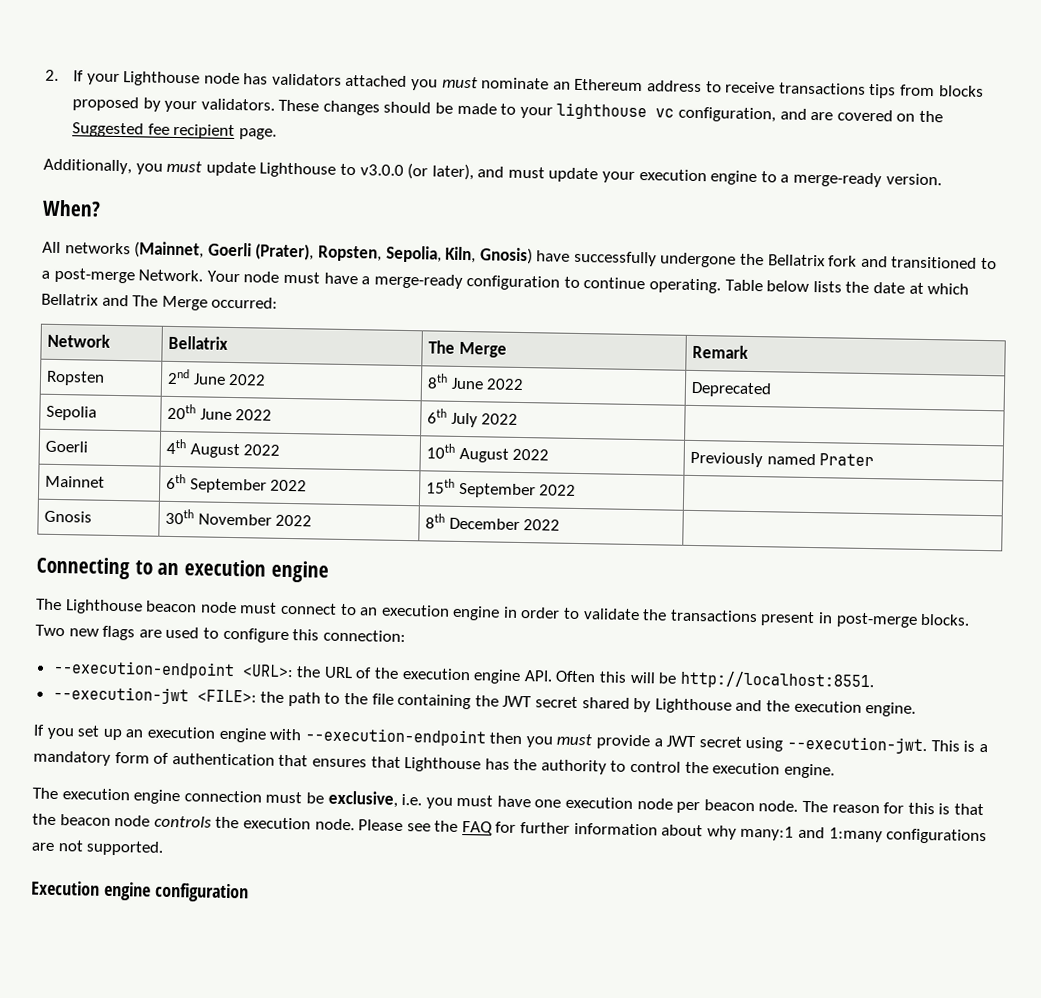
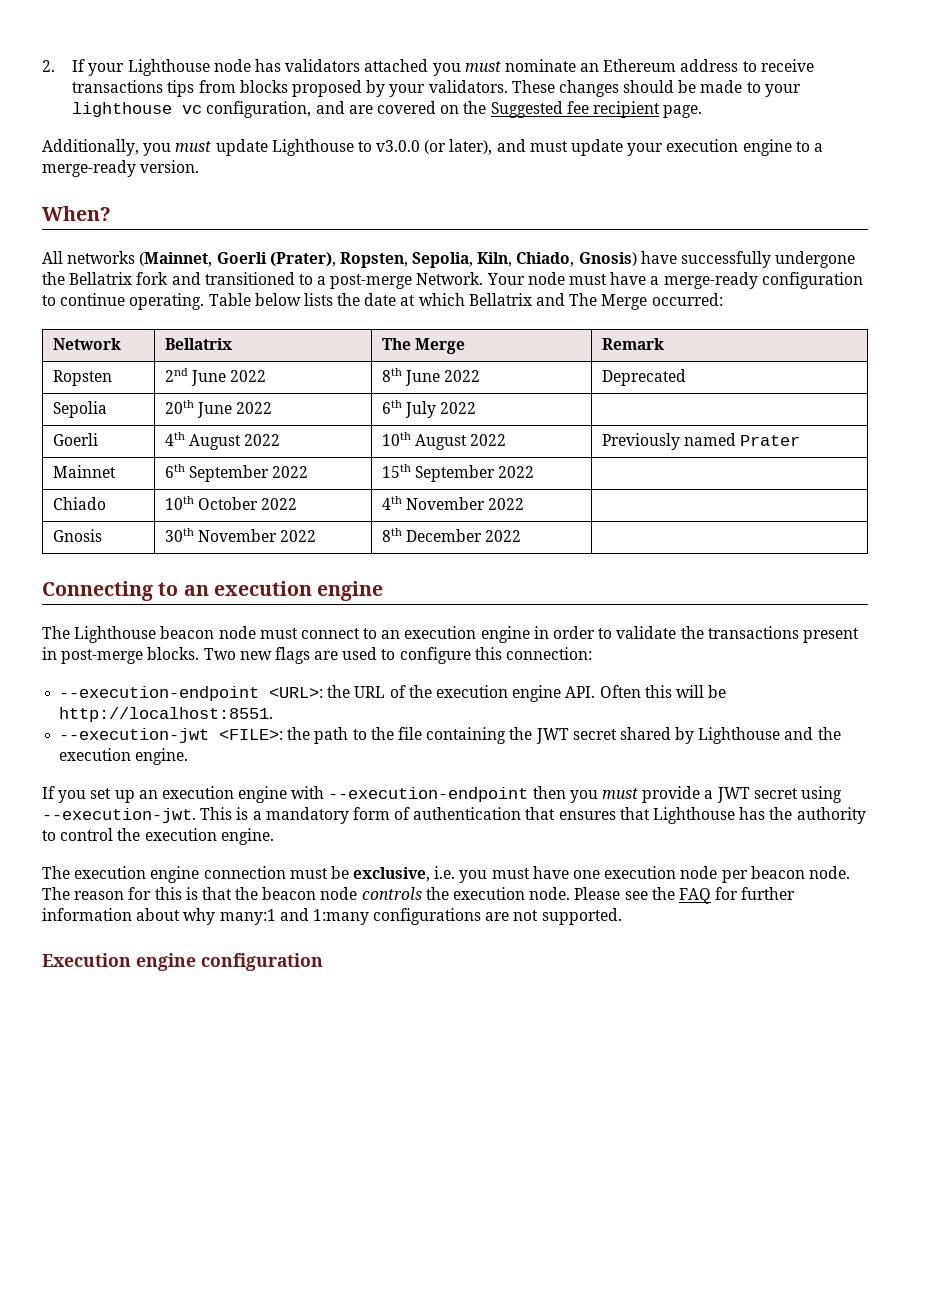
(477, 255) none -> [516,252,575,267] Chiado,
(577, 490) none -> [52,497,106,510] [164,496,298,510] [381,496,525,510] // Chiado | 10th October 2022 | 4th November 2022 |

